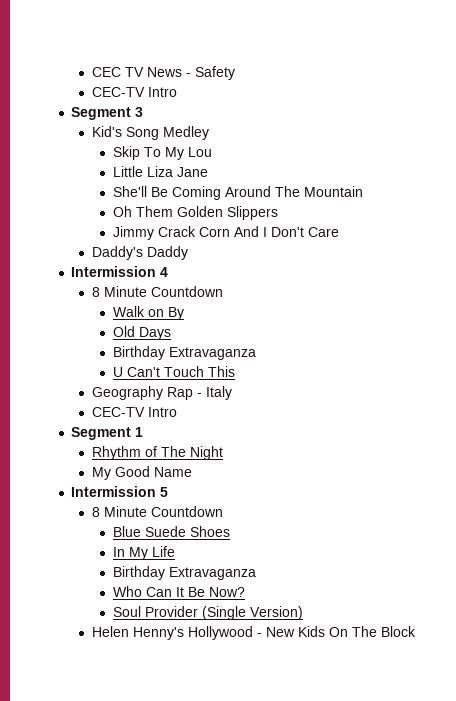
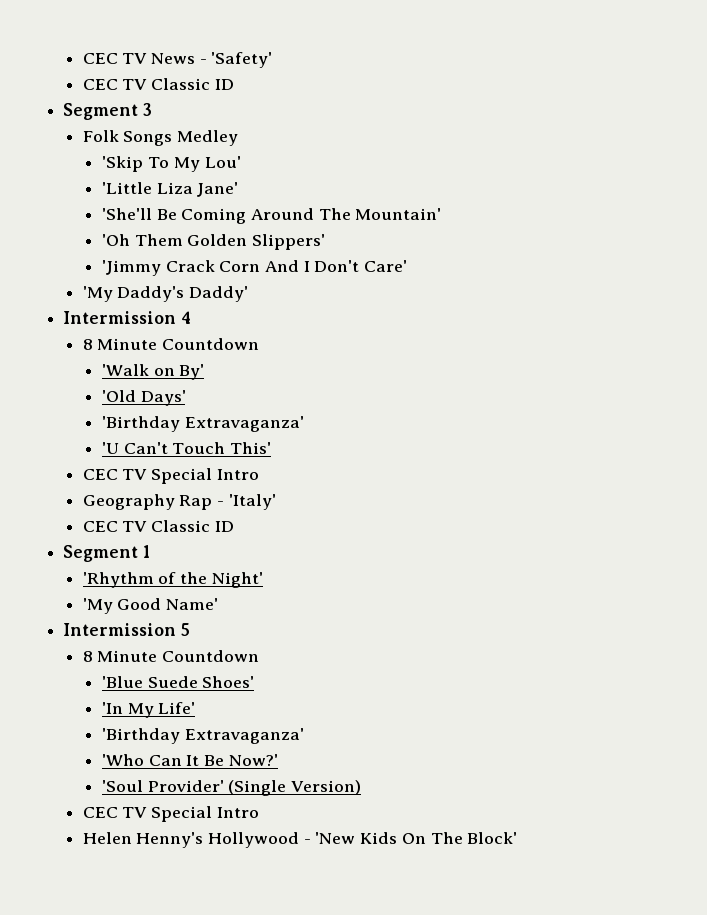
[195,66,236,80] [92,87,178,97] Safety // CEC-TV Intro -> [211,52,273,68] [82,78,234,90] 'Safety' // CEC TV Classic ID
[92,126,160,140] Kid's Song -> [82,130,173,146] Folk Songs
[112,146,140,160] Skip -> [101,156,143,172] 'Skip
[187,147,212,157] [112,166,208,177] [112,186,363,200] [112,206,278,220] [112,226,154,240] Lou // Little Liza Jane // She'll Be Coming Around The Mountain // Oh Them Golden Slippers // Jimmy -> [204,156,241,168] [101,182,239,197] [101,208,442,224] [101,234,325,250] [101,260,161,276] Lou' // 'Little Liza Jane' // 'She'll Be Coming Around The Mountain' // 'Oh Them Golden Slippers' // 'Jimmy
[307,227,339,237] [92,246,189,260] Care // Daddy's Daddy -> [364,260,408,272] [82,286,248,302] Care' // 'My Daddy's Daddy'
[112,306,184,320] [112,326,171,340] [112,346,256,360] [112,366,235,377] [92,386,233,400] [92,407,178,417] [71,427,144,440] [92,446,224,460] [92,466,193,480] Walk on By // Old Days // Birthday Extravaganza // U Can't Touch This // Geography Rap - Italy // CEC-TV Intro // Segment 1 // Rhythm of The Night // My Good Name -> [101,364,205,380] [101,390,186,406] [101,416,304,432] [101,442,271,454] [82,468,259,484] [82,494,276,510] [82,520,234,532] [63,545,150,562] [82,572,263,588] [82,598,218,614] 'Walk on By' // 'Old Days' // 'Birthday Extravaganza' // 'U Can't Touch This' // CEC TV Special Intro // Geography Rap - 'Italy' // CEC TV Classic ID // Segment 1 // 'Rhythm of the Night' // 'My Good Name'
[112,526,230,537] [112,546,175,560] [112,566,256,580] [112,586,245,597] [112,606,303,620] Blue Suede Shoes // In My Life // Birthday Extravaganza // Who Can It Be Now? // Soul Provider (Single Version) -> [101,676,255,688] [101,702,196,718] [101,728,304,744] [101,754,278,766] [101,780,361,796] [82,806,259,822] 'Blue Suede Shoes' // 'In My Life' // 'Birthday Extravaganza' // 'Who Can It Be Now?' // 'Soul Provider' (Single Version) // CEC TV Special Intro
[266,627,296,637] New -> [315,832,356,844] 'New
[381,626,417,637] Block -> [467,832,518,844] Block'

